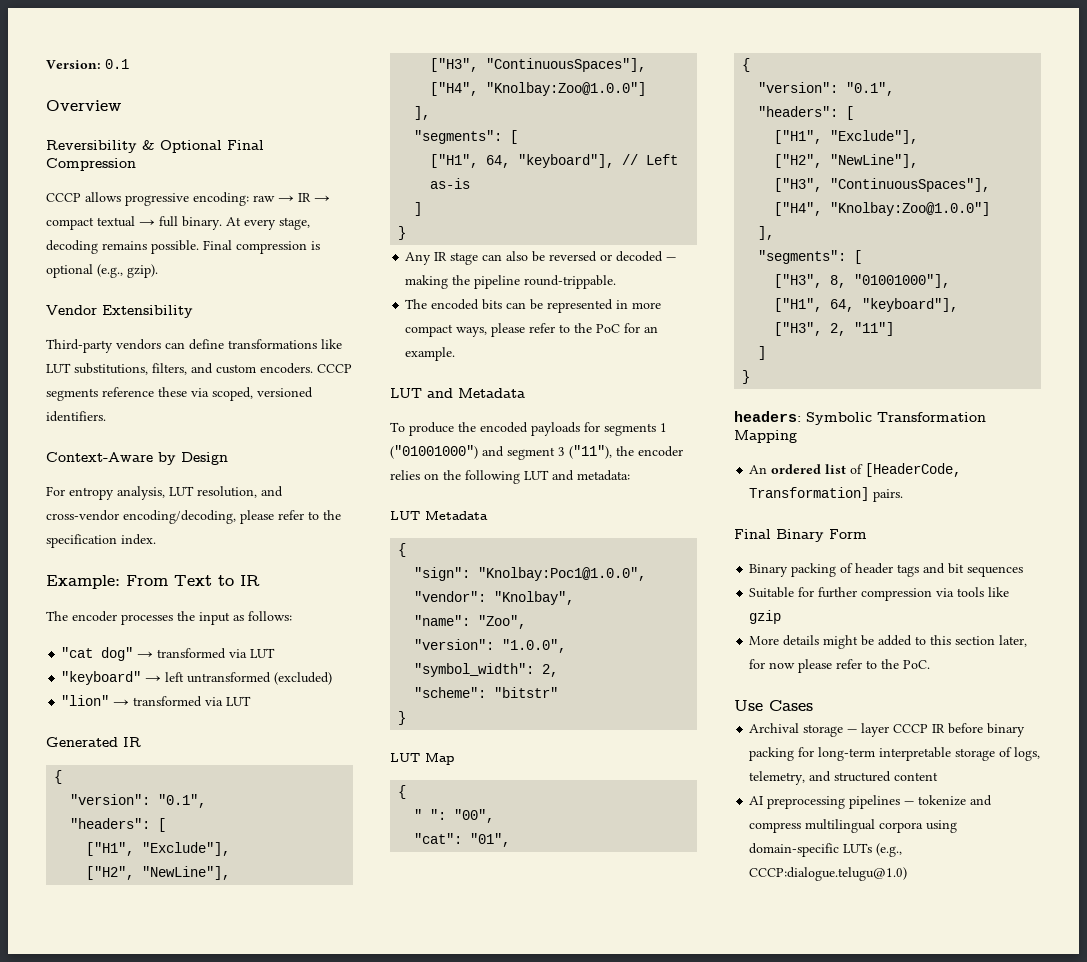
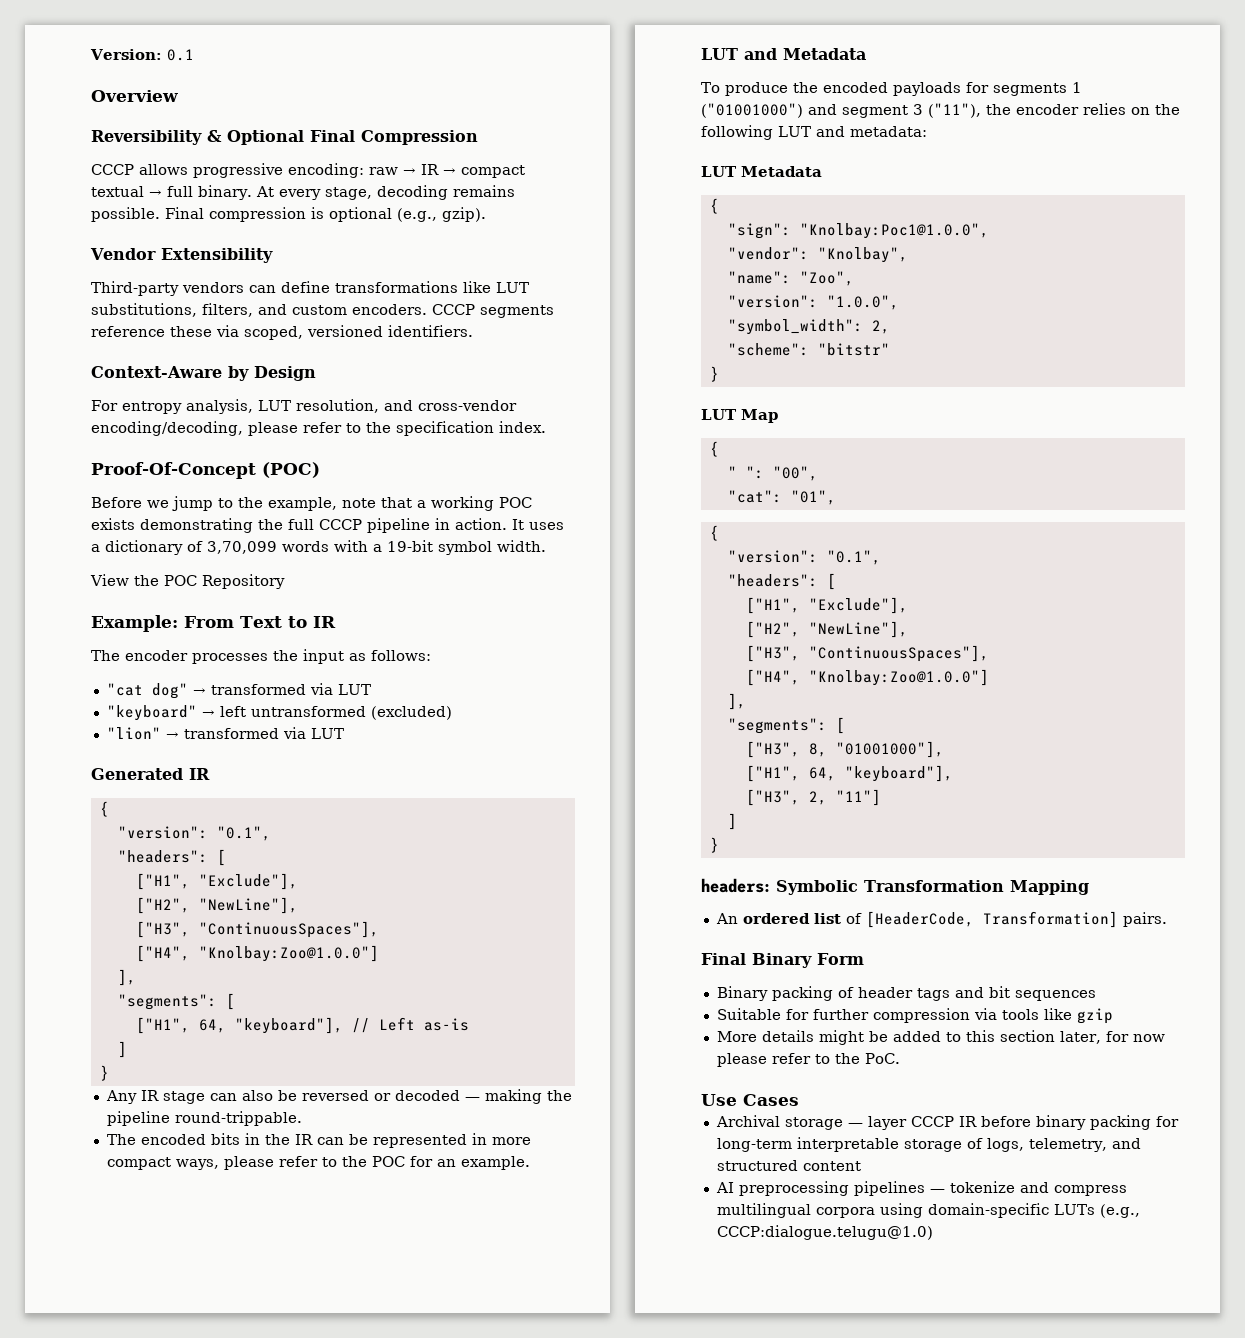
(156, 539) none -> [91,462,320,479] [91,496,532,511] [91,518,564,533] [91,540,546,555] [90,574,285,589] // Proof-Of-Concept (POC) // Before we jump to the example, note that a working POC exists demonstrating the full CCCP pipeline in action. It uses a dictionary of 3,70,099 words with a 19-bit symbol width. // View the POC Repository
(503, 304) none -> [244,1133,313,1145] in the IR
[596,324,621,333] PoC -> [371,1156,405,1167] POC

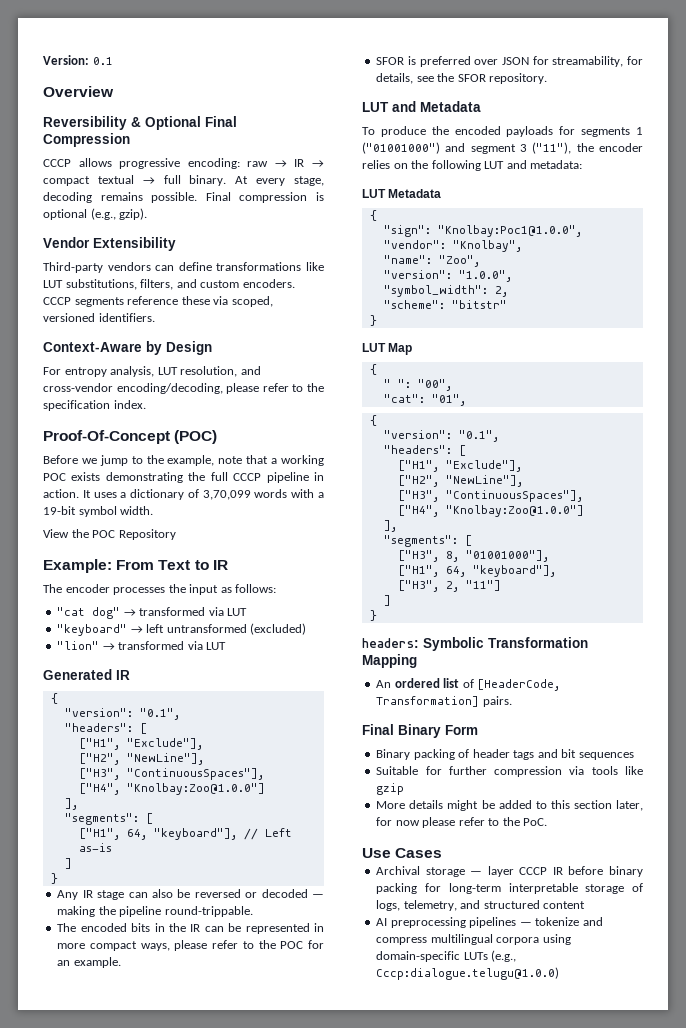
(530, 1163) none -> [376,56,643,67] [376,73,548,84] // SFOR is preferred over JSON for streamability, for details, see the SFOR repository.
[716,1225,933,1240] CCCP:dialogue.telugu@1.0) -> [376,967,560,980] Cccp:dialogue.telugu@1.0.0)

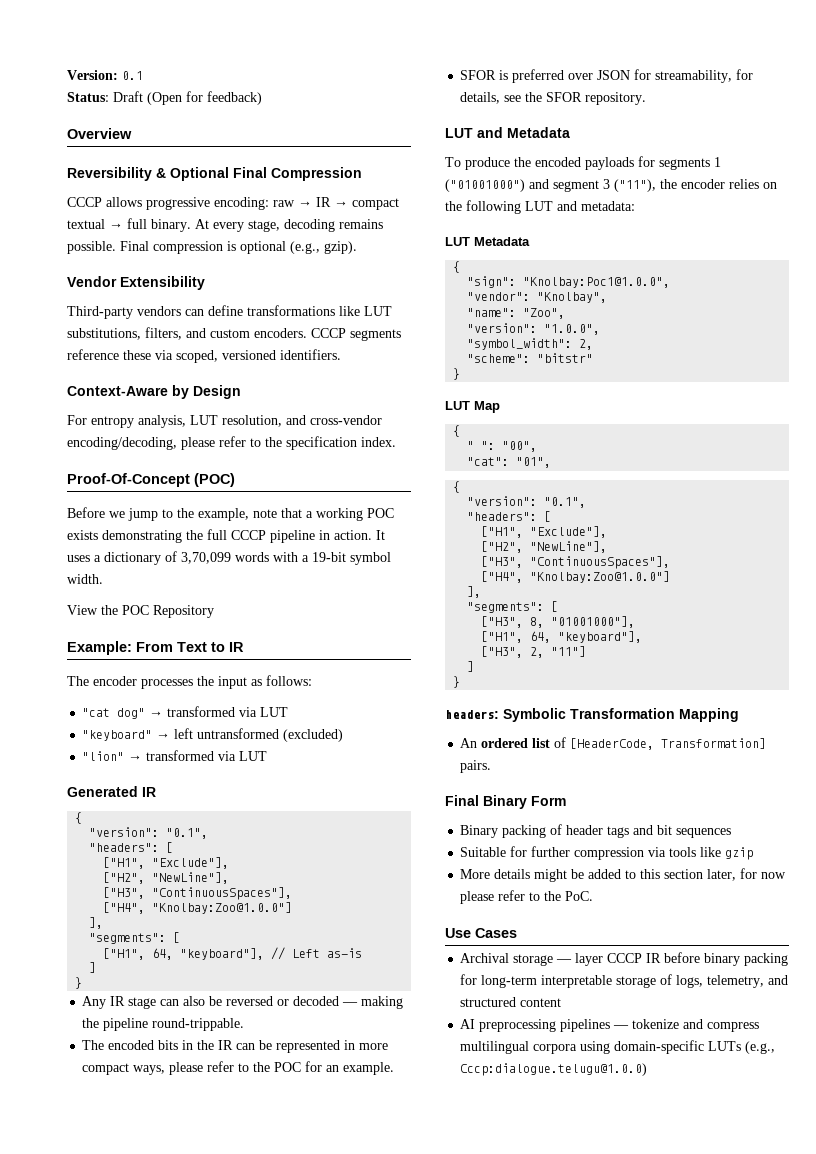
(113, 61) none -> [67,91,262,105] // Status: Draft (Open for feedback)

